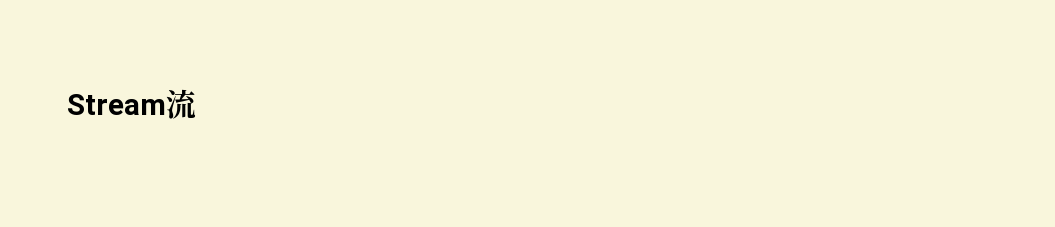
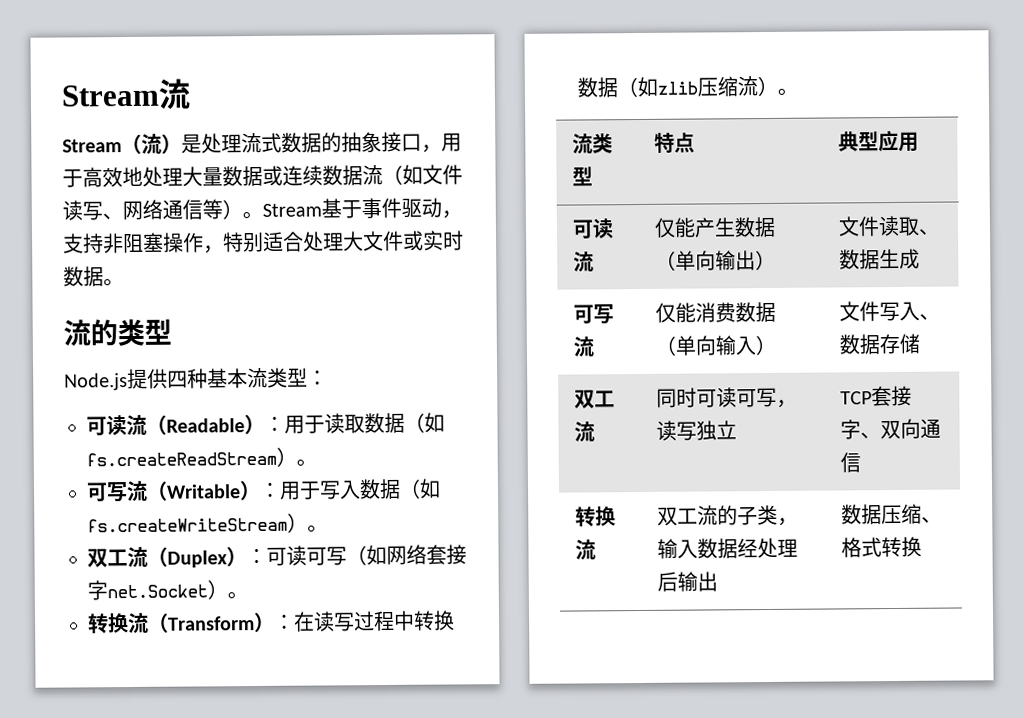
(197, 104) none -> [62,131,462,155] [62,164,463,188] [62,197,462,221] [63,230,464,254] [63,266,124,287] [63,318,172,347] [64,367,328,391] [86,412,445,437] [86,446,317,467] [86,478,441,503] [87,512,328,533] [87,544,467,569] [87,579,248,601] [87,610,455,635] [577,75,798,98] [571,133,613,155] [571,166,593,187] [653,132,695,154] [837,129,919,153] [571,218,614,239] [572,251,594,273] [653,216,776,238] [654,249,776,271] [837,215,940,237] [838,248,920,270] [572,304,614,325] [572,336,594,358] [654,301,776,323] [654,334,776,356] [838,301,940,322] [838,333,920,355] [573,389,615,409] [573,421,595,443] [655,387,797,408] [655,420,737,441] [839,385,912,407] [839,418,941,440] [839,452,861,473] [574,506,616,527] [574,539,596,561] [656,504,798,526] [656,537,798,559] [656,571,718,592] [840,503,942,525] [840,536,922,558] // Stream（流）是处理流式数据的抽象接口，用于高效地处理大量数据或连续数据流（如文件读写、网络通信等）。Stream基于事件驱动，支持非阻塞操作，特别适合处理大文件或实时数据。 // 流的类型 // Node.js提供四种基本流类型： // 可读流（Readable）：用于读取数据（如fs.createReadStream）。 // 可写流（Writable）：用于写入数据（如fs.createWriteStream）。 // 双工流（Duplex）：可读可写（如网络套接字net.Socket）。 // 转换流（Transform）：在读写过程中转换数据（如zlib压缩流）。 // 流类型 | 特点 | 典型应用 // 可读流 | 仅能产生数据（单向输出） | 文件读取、数据生成 // 可写流 | 仅能消费数据（单向输入） | 文件写入、数据存储 // 双工流 | 同时可读可写，读写独立 | TCP套接字、双向通信 // 转换流 | 双工流的子类，输入数据经处理后输出 | 数据压缩、格式转换

